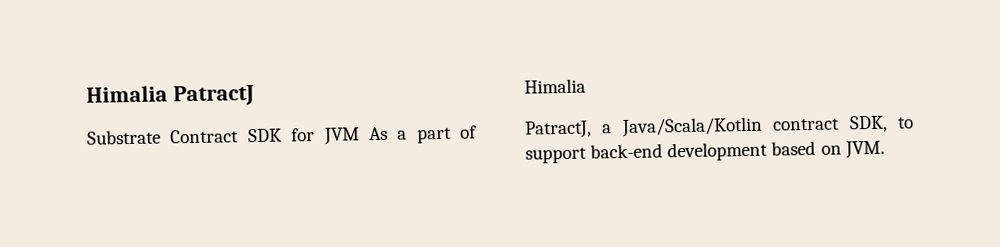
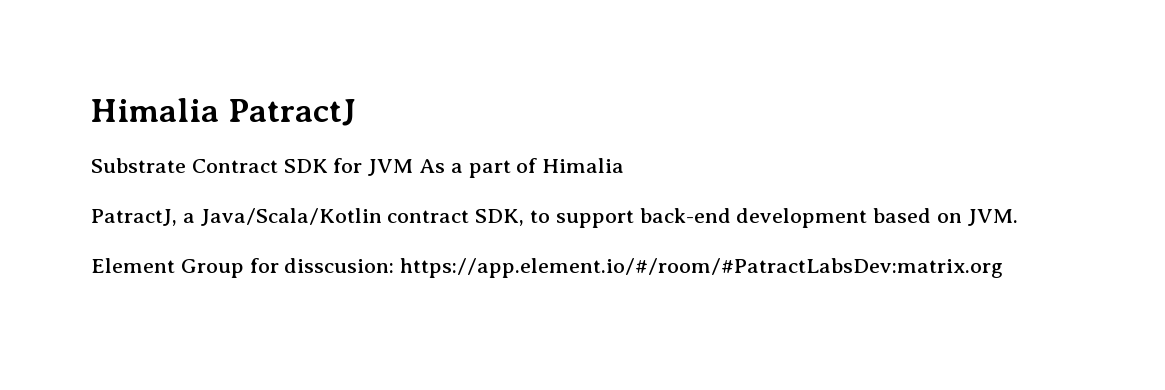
(885, 149) none -> [91,258,1004,278] // Element Group for disscusion: https://app.element.io/#/room/#PatractLabsDev:matrix.org

